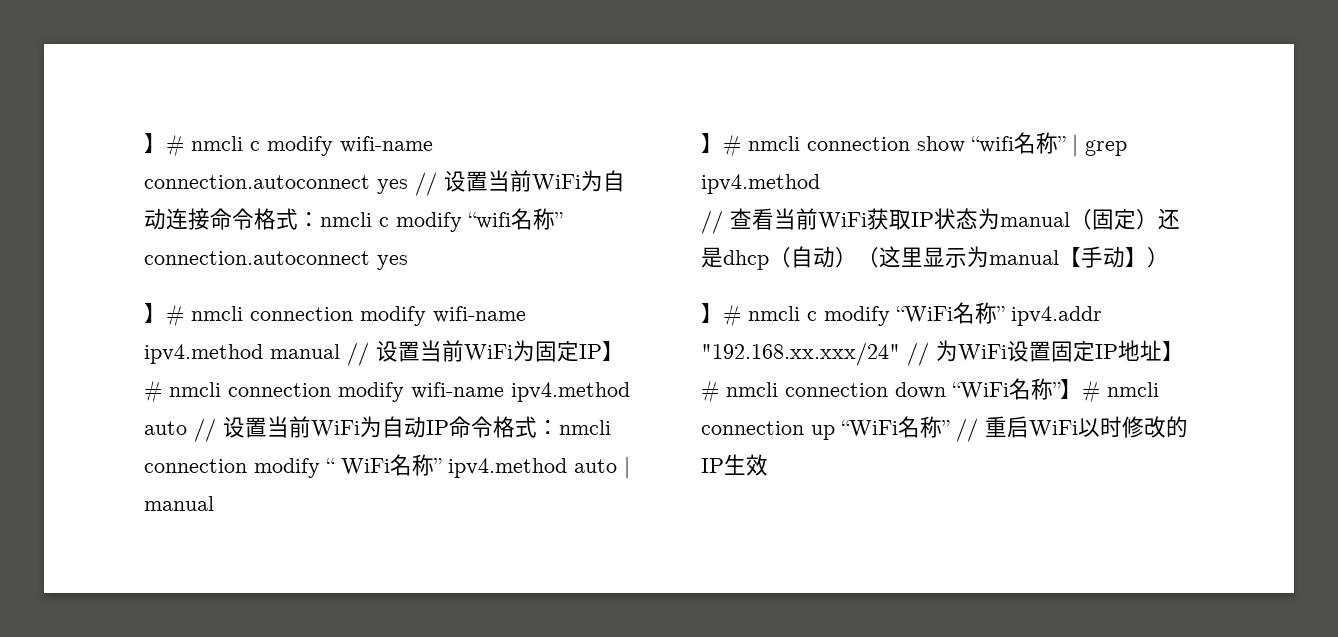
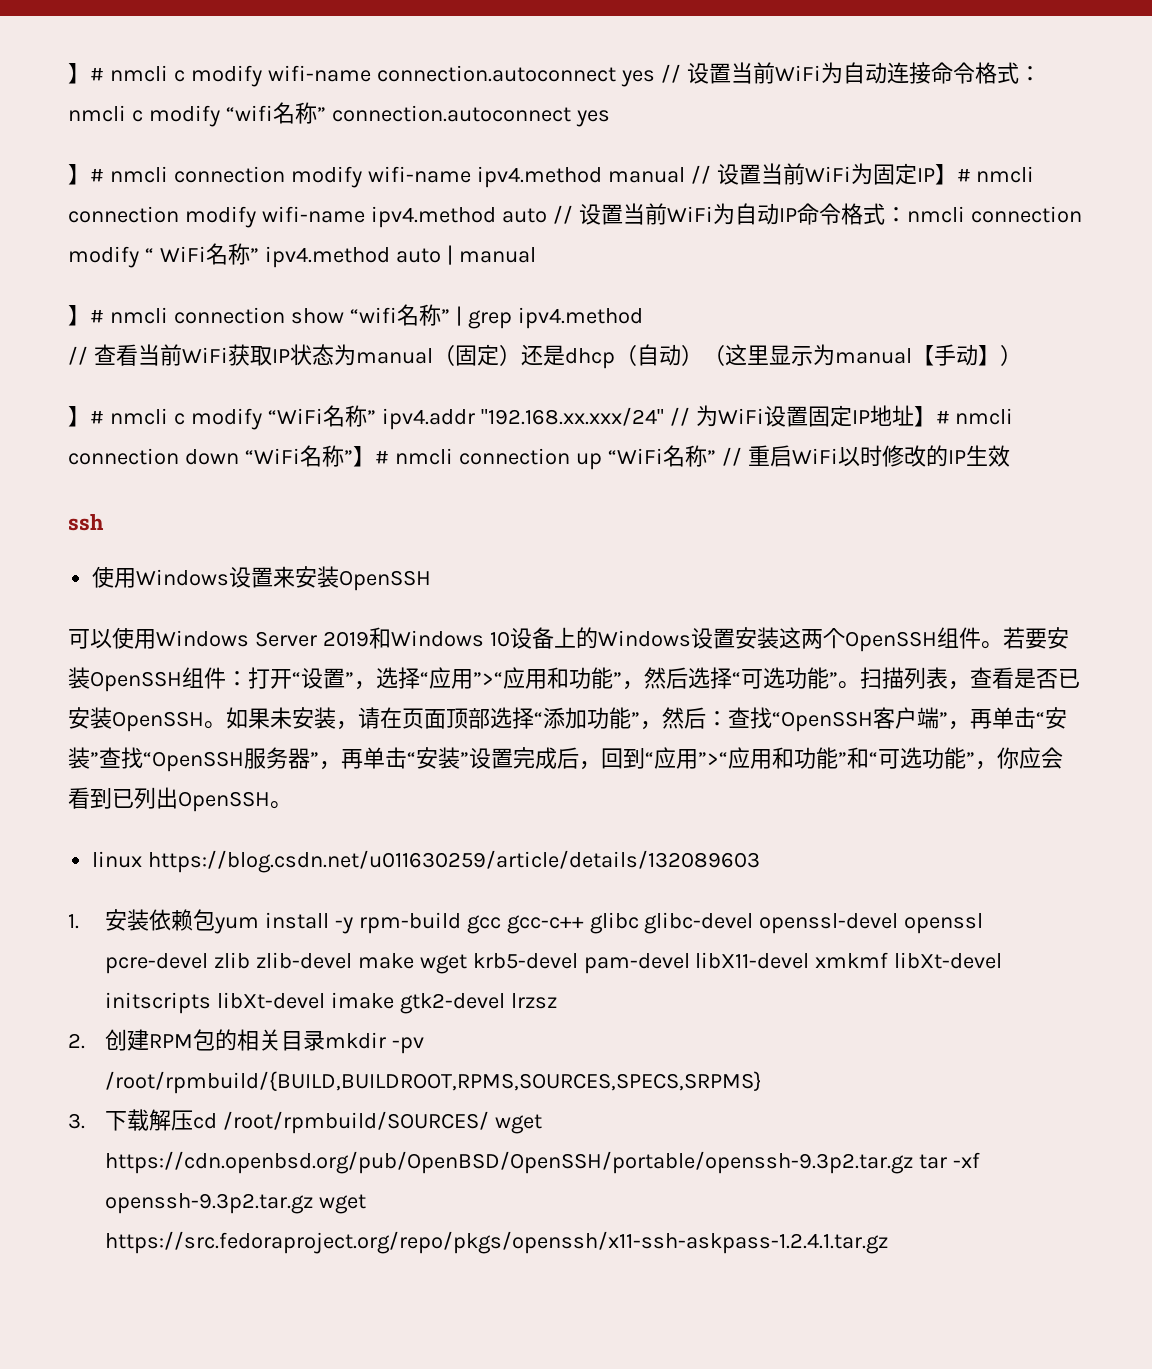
(768, 465) none -> [68,514,104,531] [92,566,432,591] [68,627,1069,652] [68,667,1080,692] [68,707,1067,732] [68,747,1063,772] [68,787,292,812] [92,850,761,873] [68,909,984,934] [104,952,1003,974] [104,992,557,1014] [68,1029,424,1054] [104,1071,762,1094] [68,1109,542,1134] [104,1151,980,1174] [104,1193,366,1214] [104,1231,888,1254] // ssh // 使用Windows设置来安装OpenSSH // 可以使用Windows Server 2019和Windows 10设备上的Windows设置安装这两个OpenSSH组件。若要安装OpenSSH组件：打开“设置”，选择“应用”>“应用和功能”，然后选择“可选功能”。扫描列表，查看是否已安装OpenSSH。如果未安装，请在页面顶部选择“添加功能”，然后：查找“OpenSSH客户端”，再单击“安装”查找“OpenSSH服务器”，再单击“安装”设置完成后，回到“应用”>“应用和功能”和“可选功能”，你应会看到已列出OpenSSH。 // linux https://blog.csdn.net/u011630259/article/details/132089603 // 1.安装依赖包yum install -y rpm-build gcc gcc-c++ glibc glibc-devel openssl-devel openssl pcre-devel zlib zlib-devel make wget krb5-devel pam-devel libX11-devel xmkmf libXt-devel initscripts libXt-devel imake gtk2-devel lrzsz // 2.创建RPM包的相关目录mkdir -pv /root/rpmbuild/{BUILD,BUILDROOT,RPMS,SOURCES,SPECS,SRPMS} // 3.下载解压cd /root/rpmbuild/SOURCES/ wget https://cdn.openbsd.org/pub/OpenBSD/OpenSSH/portable/openssh-9.3p2.tar.gz tar -xf openssh-9.3p2.tar.gz wget https://src.fedoraproject.org/repo/pkgs/openssh/x11-ssh-askpass-1.2.4.1.tar.gz

